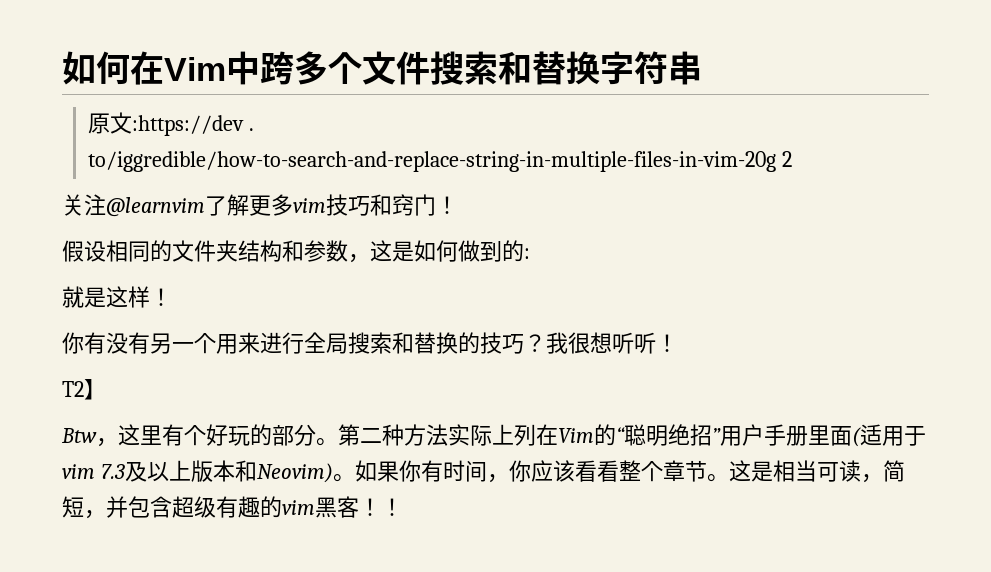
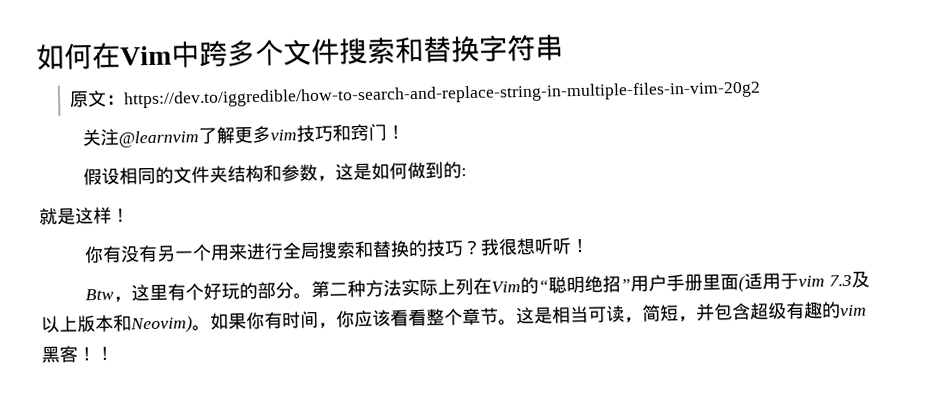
[132,115,255,136] [88,151,793,172] :https://dev . to/iggredible/how-to-search-and-replace-string-in-multiple-files-in-vim-20g 2 -> [105,80,761,109] ：https://dev.to/iggredible/how-to-search-and-replace-string-in-multiple-files-in-vim-20g2
[62,379,106,400] // T2】 -> (590, 246) none

